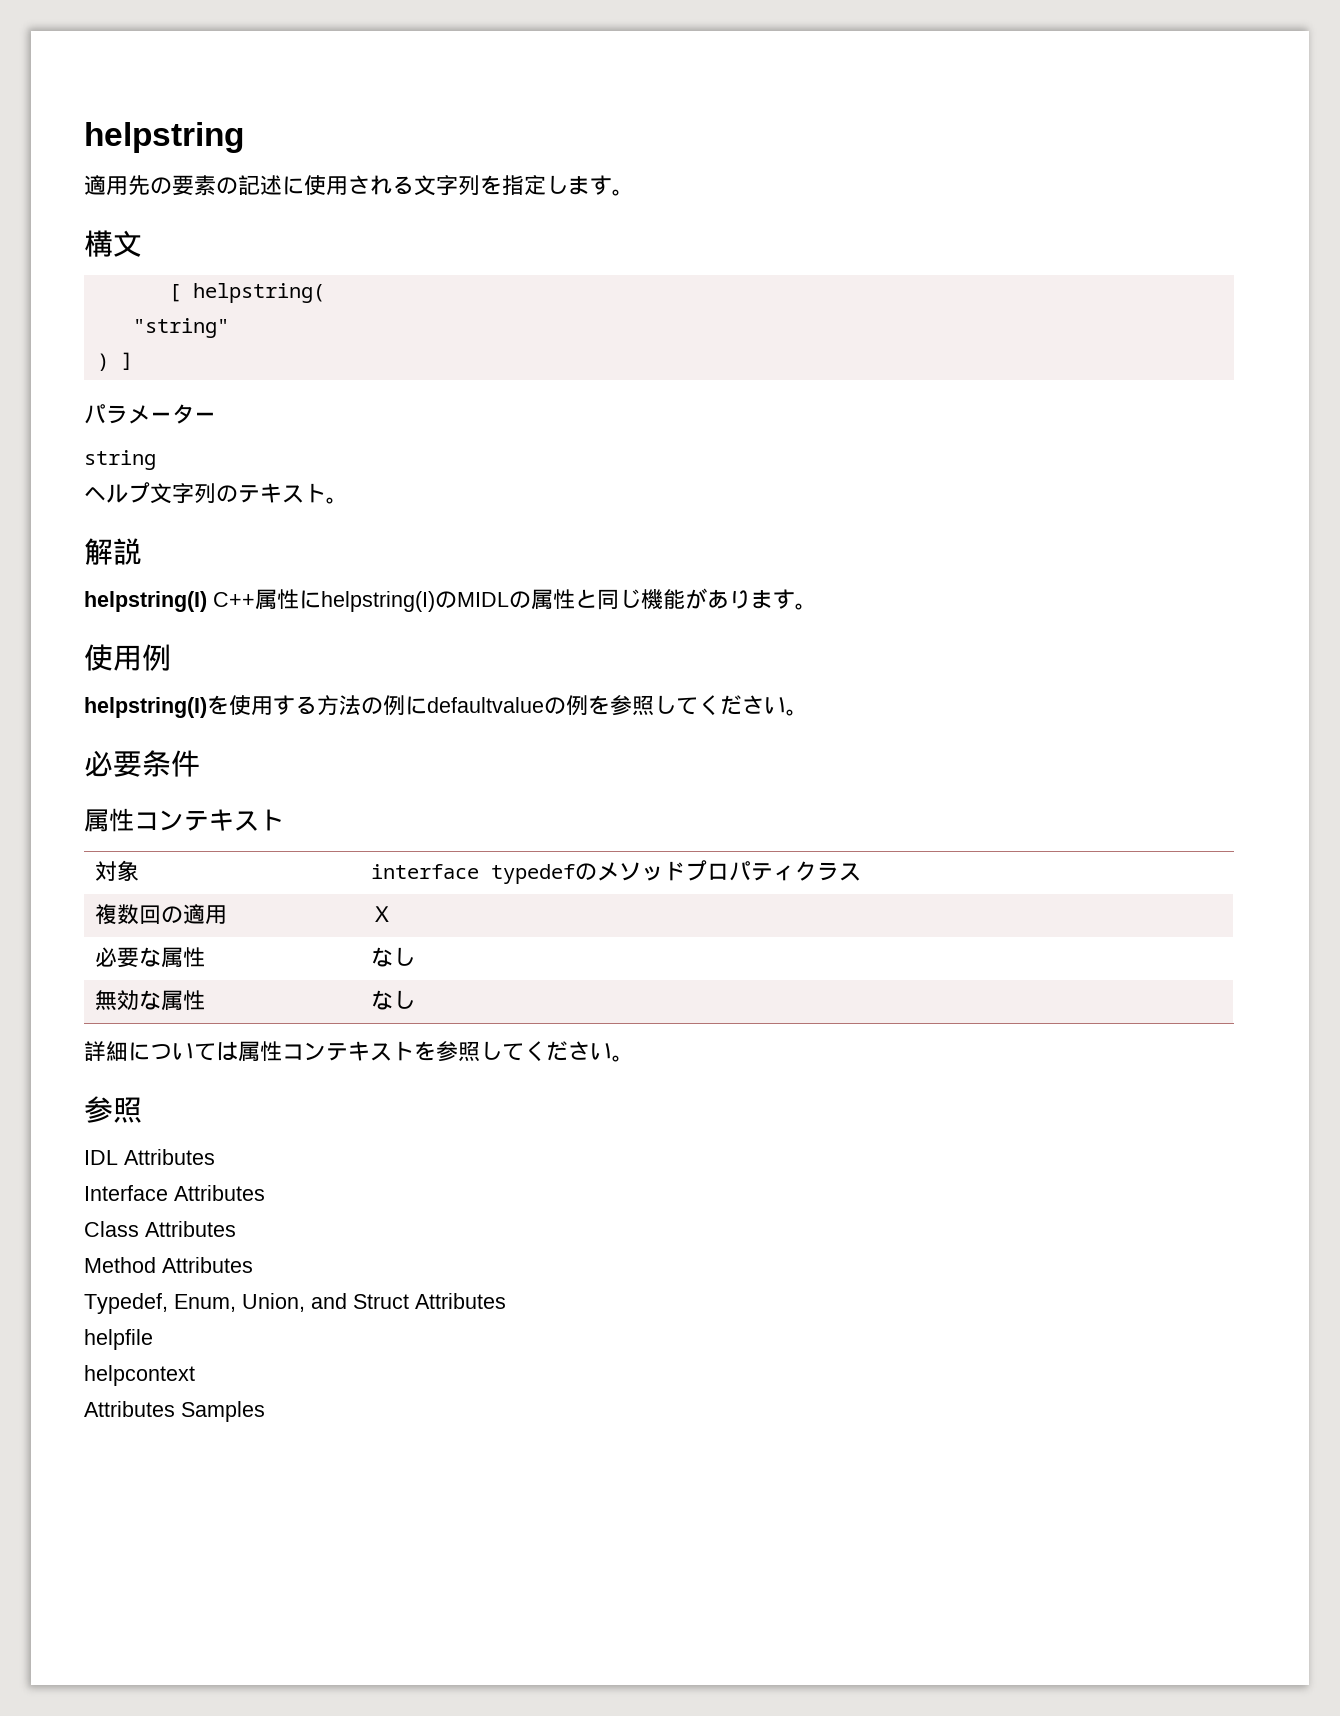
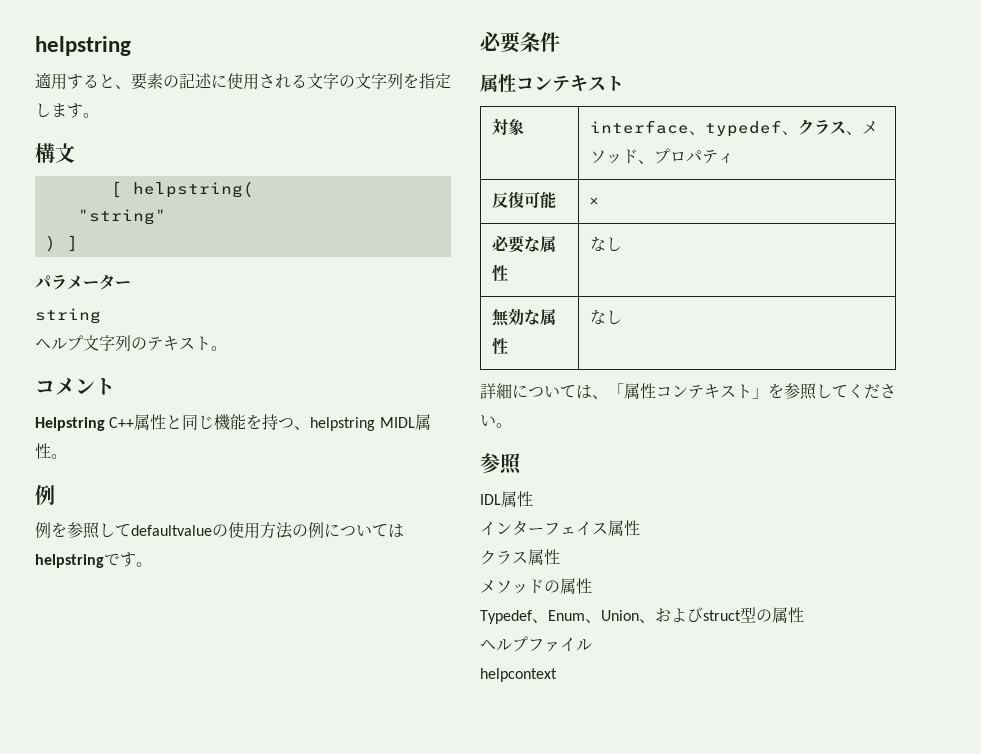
[128,175,172,195] 先の -> [67,74,131,89] すると、
(458, 185) none -> [339,73,387,89] の文字
[84,538,142,565] [84,588,817,612] [84,644,142,671] 解説 // helpstring(I) C++属性にhelpstring(I)のMIDLの属性と同じ機能があります。 // 使用 -> [35,378,115,395] [35,414,431,431] [35,443,67,459] コメント // Helpstring C++属性と同じ機能を持つ、helpstring MIDL属性。 //
[84,695,786,718] helpstring(I)を使用する方法の例にdefaultvalueの例を参照してください -> [35,522,404,539] [35,552,136,568] 例を参照してdefaultvalueの使用方法の例についてはhelpstringです
[490,861,685,884] typedefのメソッド -> [688,119,878,137] [589,149,654,164] 、typedef、クラス、メソッド、
[794,861,861,881] [94,903,227,925] [370,906,393,922] クラス // 複数回の適用 | Ｘ -> [491,191,556,208] [589,197,598,206] // 反復可能 | ×
[238,1041,414,1062] 属性コンテキスト -> [592,383,768,399] 、「属性コンテキスト」
[124,1149,215,1165] [84,1185,265,1201] [84,1221,236,1237] [84,1257,253,1273] [84,1293,506,1314] [84,1329,153,1350] Attributes // Interface Attributes // Class Attributes // Method Attributes // Typedef, Enum, Union, and Struct Attributes // helpfile -> [501,491,533,507] [480,520,640,536] [480,549,560,565] [480,578,592,594] [480,607,804,624] [480,636,592,652] 属性 // インターフェイス属性 // クラス属性 // メソッドの属性 // Typedef、Enum、Union、およびstruct型の属性 // ヘルプファイル
[84,1401,265,1422] // Attributes Samples -> (557, 675) none

